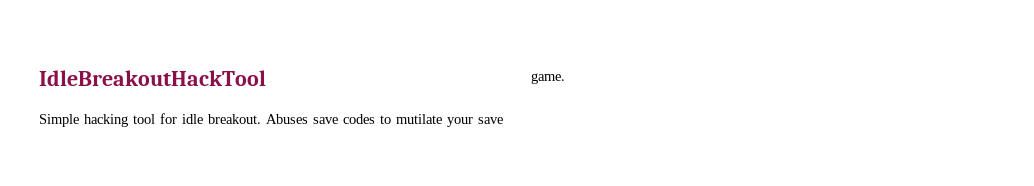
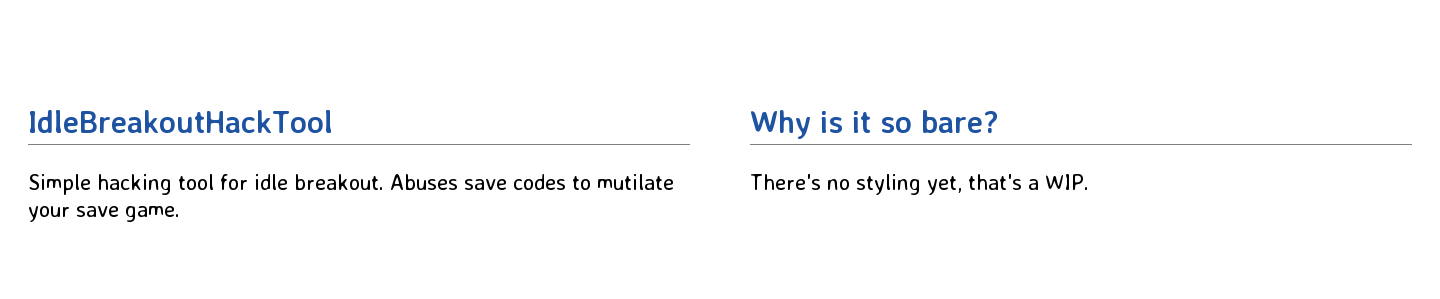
(565, 78) none -> [750,110,999,139] [750,174,1089,195] // Why is it so bare? // There's no styling yet, that's a WIP.

